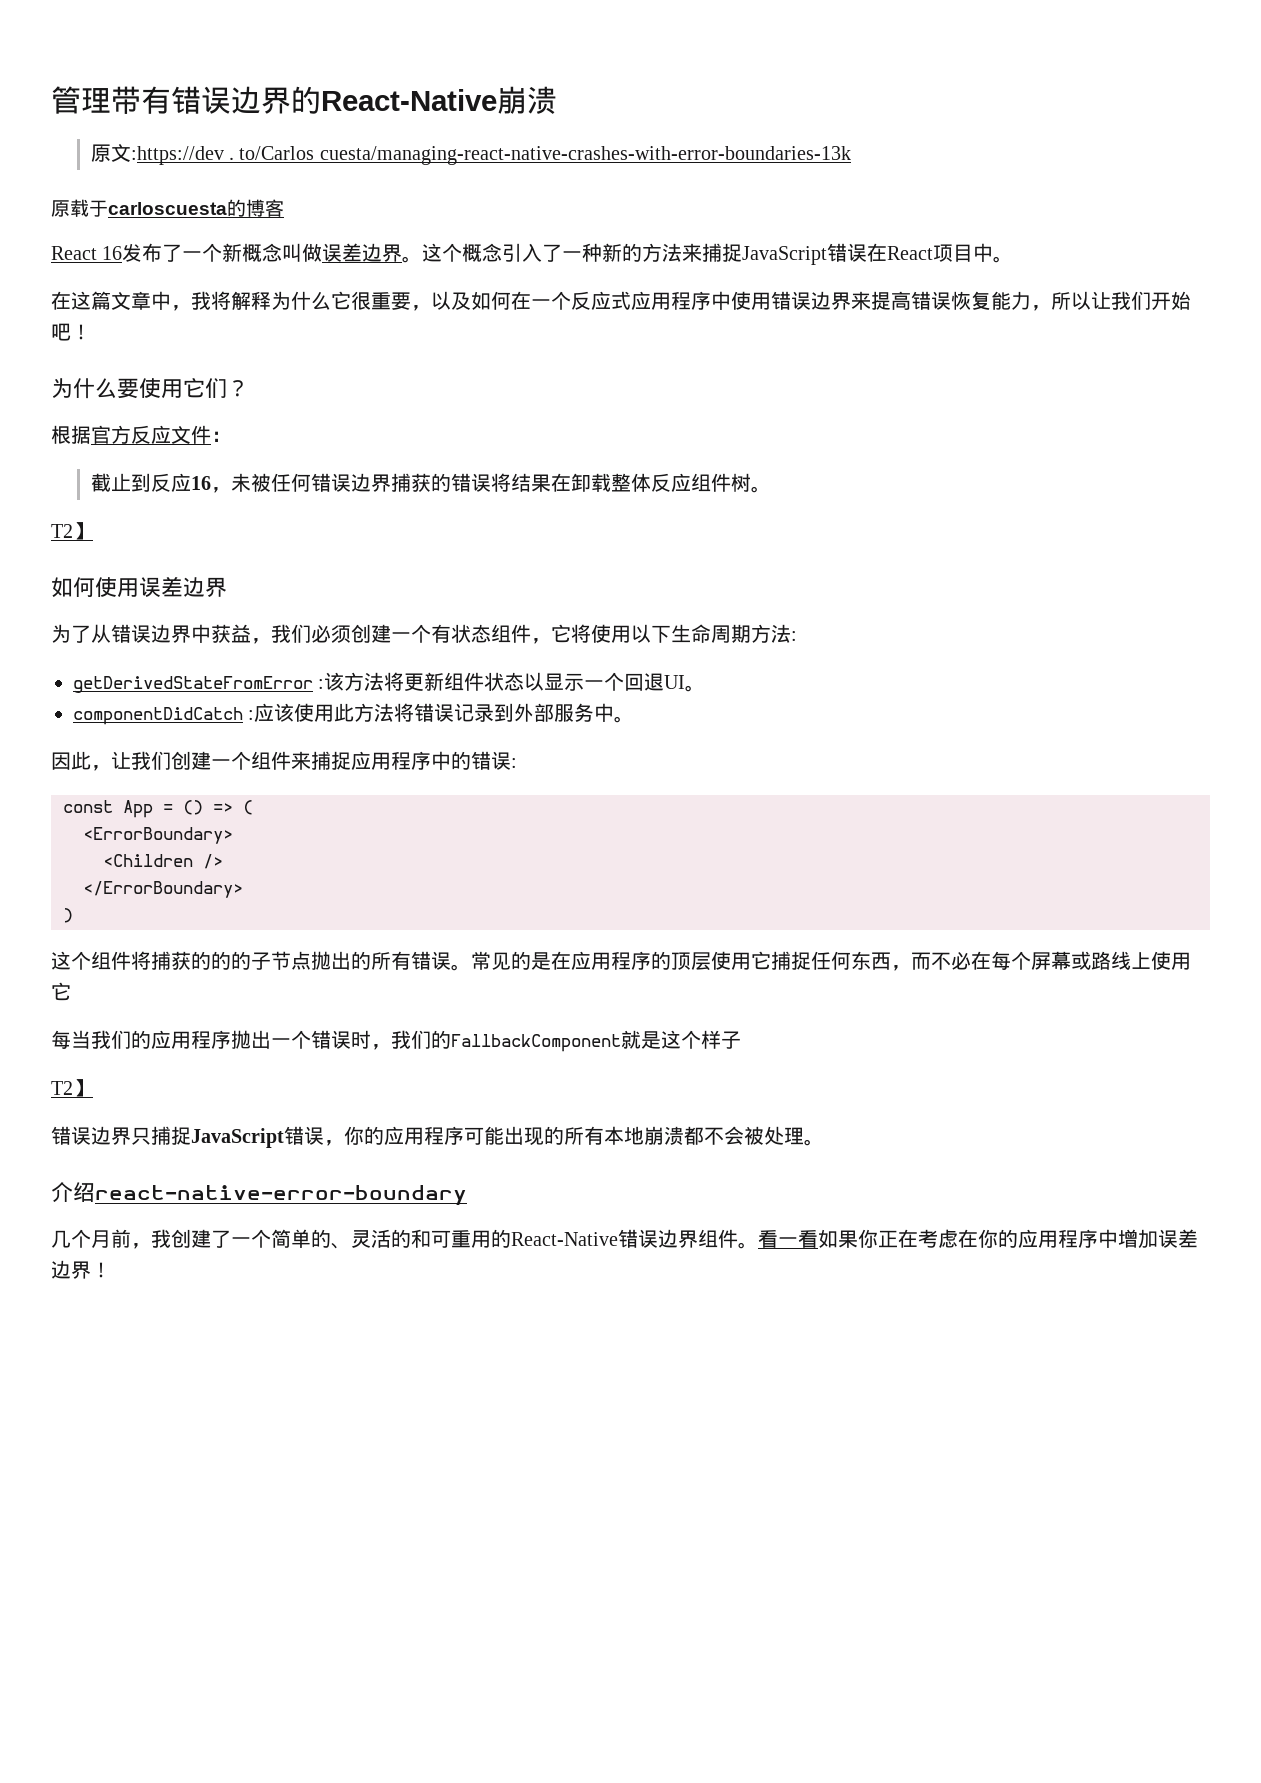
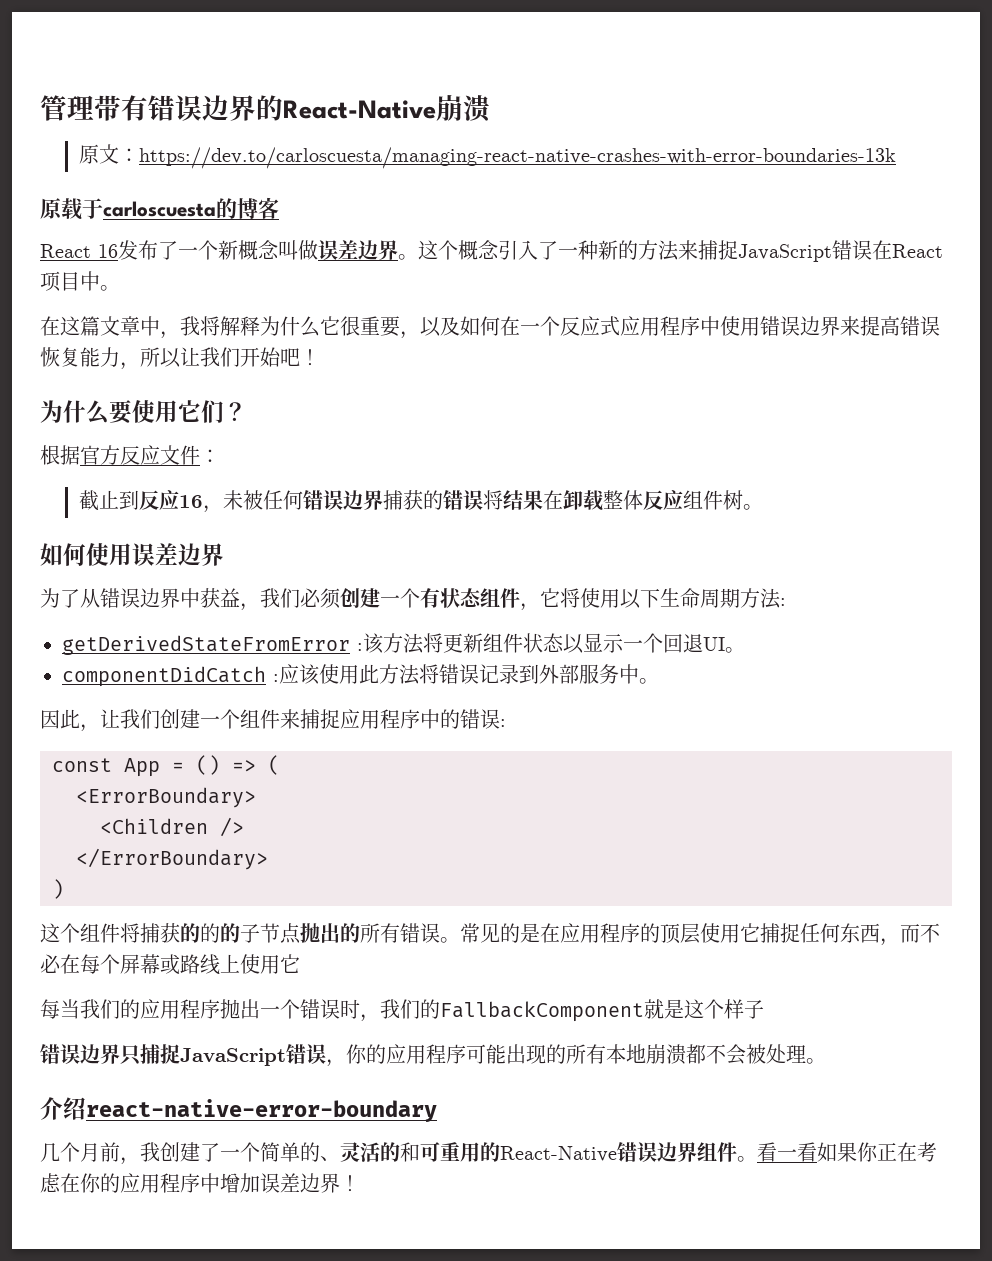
[130,146,851,165] :https://dev . to/Carlos cuesta/managing-react-native-crashes-with-error-boundaries-13k -> [119,147,897,169] ：https://dev.to/carloscuesta/managing-react-native-crashes-with-error-boundaries-13k
[51,522,93,540] // T2】 -> (764, 507) none
[51,1079,93,1097] // T2】 -> (764, 1009) none

